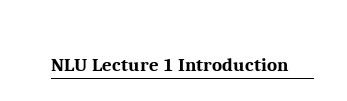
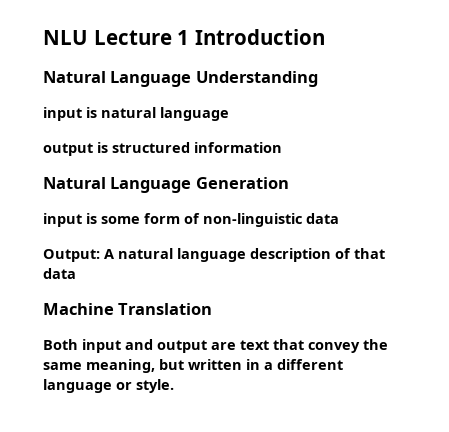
(290, 64) none -> [43,71,318,87] [43,107,229,121] [43,142,282,156] [43,177,289,193] [43,213,339,227] [43,248,385,262] [43,268,76,279] [43,303,213,315] [43,339,388,353] [43,359,343,373] [43,379,174,393] // Natural Language Understanding // input is natural language // output is structured information // Natural Language Generation // input is some form of non-linguistic data // Output: A natural language description of that data // Machine Translation // Both input and output are text that convey the same meaning, but written in a different language or style.

